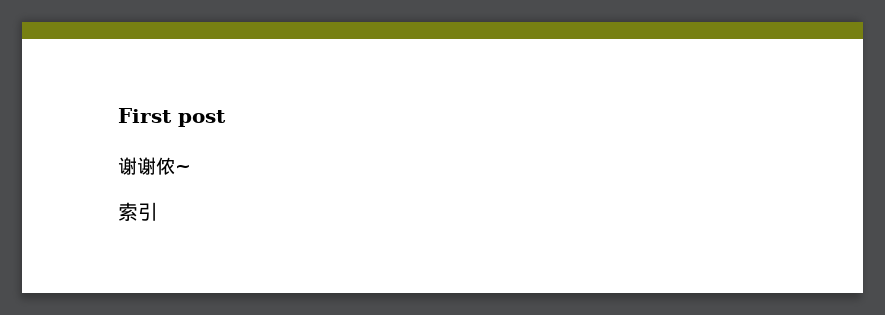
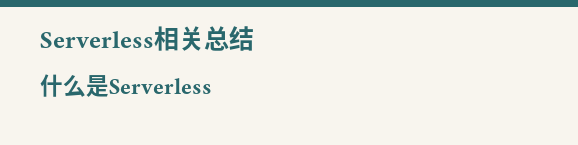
[118,108,226,127] [118,157,191,175] [118,202,158,221] First post // 谢谢侬~ // 索引 -> [40,26,254,51] [40,74,212,97] Serverless相关总结 // 什么是Serverless

